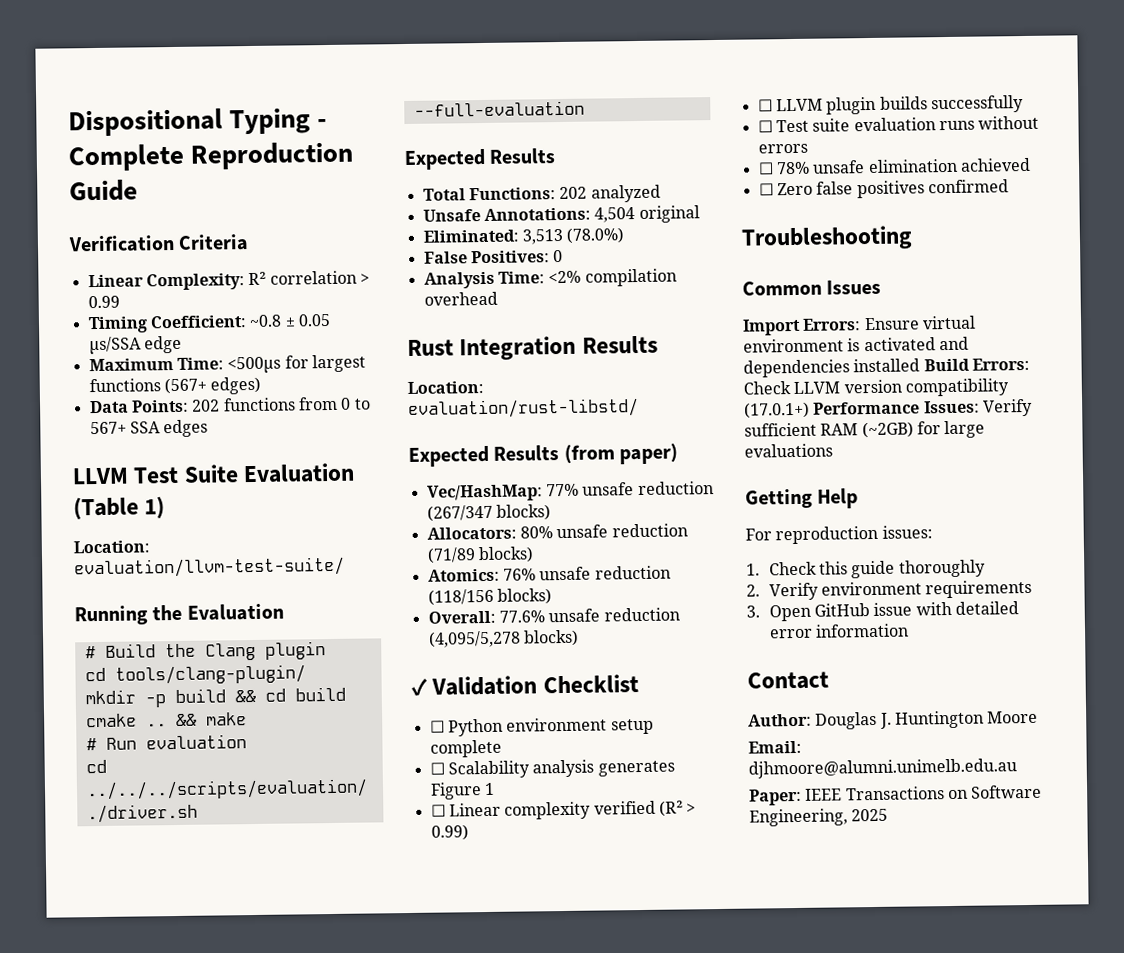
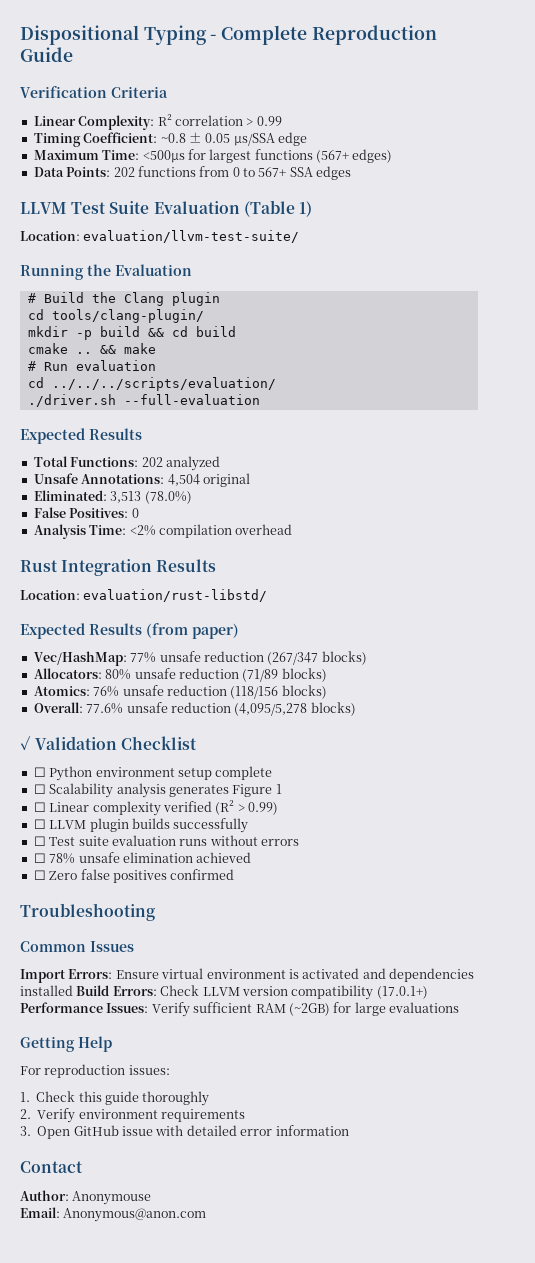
[815,710,1039,730] [748,740,802,754] [748,758,1017,779] [749,784,1043,806] [749,808,889,827] Douglas J. Huntington Moore // Email: djhmoore@alumni.unimelb.edu.au // Paper: IEEE Transactions on Software Engineering, 2025 -> [72,1191,152,1205] [20,1207,207,1222] Anonymouse // Email: Anonymous@anon.com

